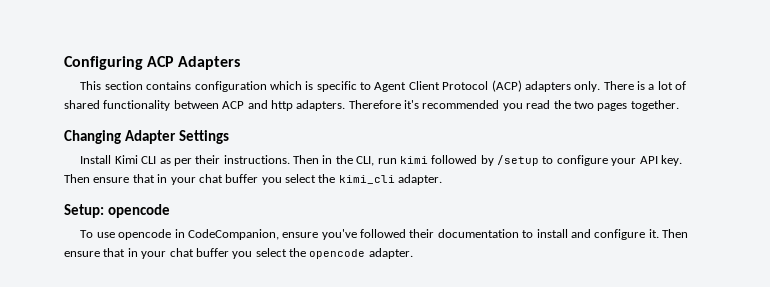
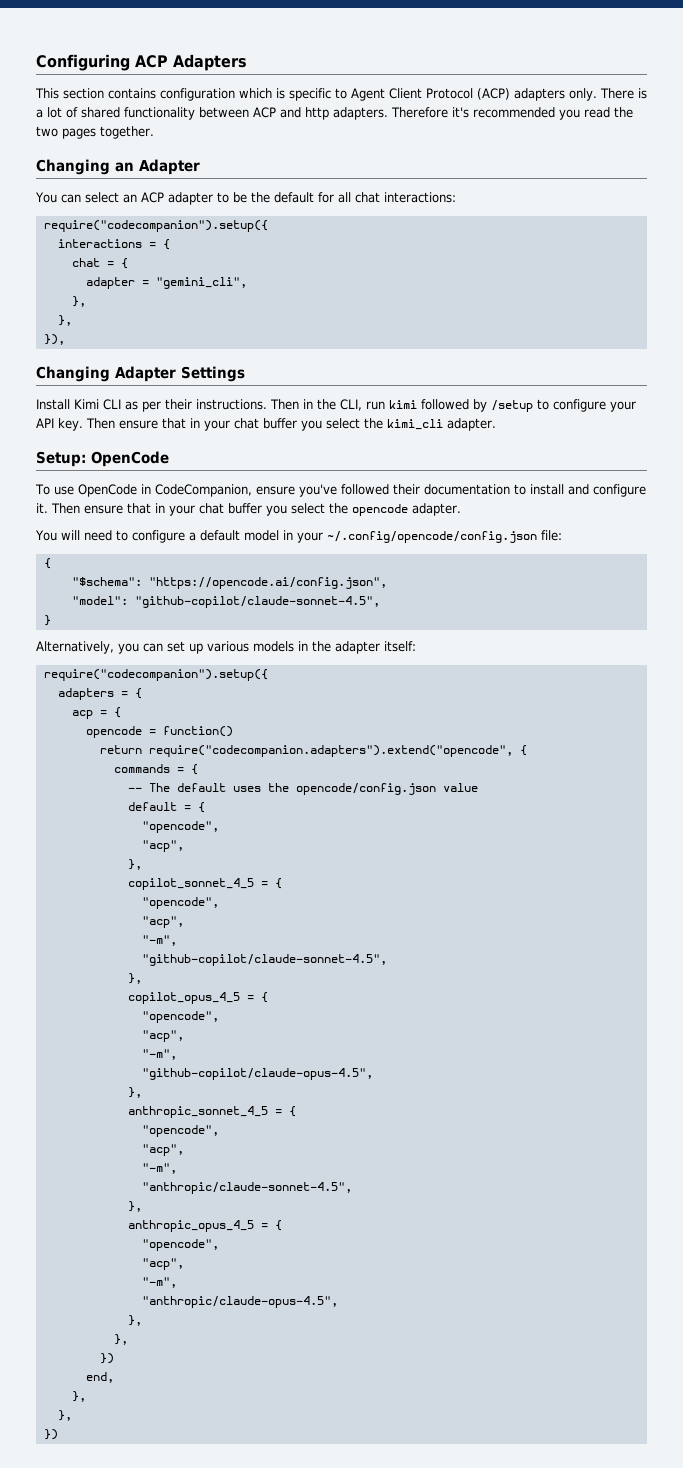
(679, 105) none -> [36,159,200,175] [35,192,456,205] [43,220,268,232] [57,239,170,250] [71,258,128,269] [85,277,247,289] [71,296,86,307] [57,315,72,326] [43,334,65,345] // Changing an Adapter // You can select an ACP adapter to be the default for all chat interactions: // require("codecompanion").setup({ // interactions = { // chat = { // adapter = "gemini_cli", // }, // }, // }),
[107,204,170,218] opencode -> [91,451,169,467] OpenCode
[118,229,172,240] opencode -> [77,484,137,497] OpenCode
(413, 253) none -> [35,530,562,543] [43,558,51,569] [71,577,387,589] [71,596,380,608] [43,615,51,626] [36,641,416,654] [43,669,268,681] [57,688,142,700] [71,707,121,719] [85,726,233,738] [99,745,527,757] [113,764,198,775] [127,783,478,795] [127,802,205,813] [141,821,219,833] [141,840,184,852] [127,859,142,870] [127,878,282,890] [141,897,219,909] [141,916,184,928] [141,935,177,946] [141,954,387,966] [127,973,142,984] [127,992,268,1004] [141,1011,219,1023] [141,1030,184,1042] [141,1049,177,1060] [141,1068,373,1080] [127,1087,142,1098] [127,1106,296,1118] [141,1125,219,1137] [141,1144,184,1156] [141,1163,177,1174] [141,1182,352,1194] [127,1201,142,1212] [127,1220,282,1232] [141,1239,219,1251] [141,1258,184,1270] [141,1277,177,1288] [141,1296,338,1308] [127,1315,142,1326] [113,1334,128,1345] [99,1353,114,1364] [85,1372,114,1383] [71,1391,86,1402] [57,1410,72,1421] [43,1429,58,1440] // You will need to configure a default model in your ~/.config/opencode/config.json file: // { // "$schema": "https://opencode.ai/config.json", // "model": "github-copilot/claude-sonnet-4.5", // } // Alternatively, you can set up various models in the adapter itself: // require("codecompanion").setup({ // adapters = { // acp = { // opencode = function() // return require("codecompanion.adapters").extend("opencode", { // commands = { // -- The default uses the opencode/config.json value // default = { // "opencode", // "acp", // }, // copilot_sonnet_4_5 = { // "opencode", // "acp", // "-m", // "github-copilot/claude-sonnet-4.5", // }, // copilot_opus_4_5 = { // "opencode", // "acp", // "-m", // "github-copilot/claude-opus-4.5", // }, // anthropic_sonnet_4_5 = { // "opencode", // "acp", // "-m", // "anthropic/claude-sonnet-4.5", // }, // anthropic_opus_4_5 = { // "opencode", // "acp", // "-m", // "anthropic/claude-opus-4.5", // }, // }, // }) // end, // }, // }, // })

